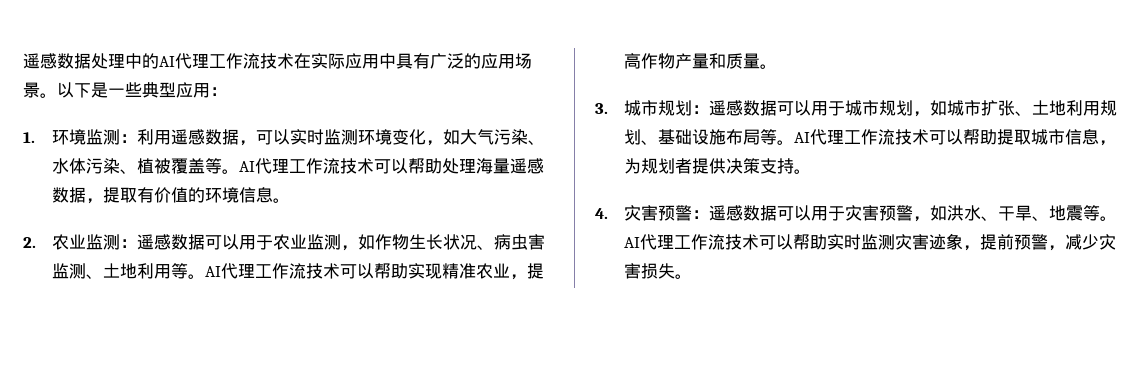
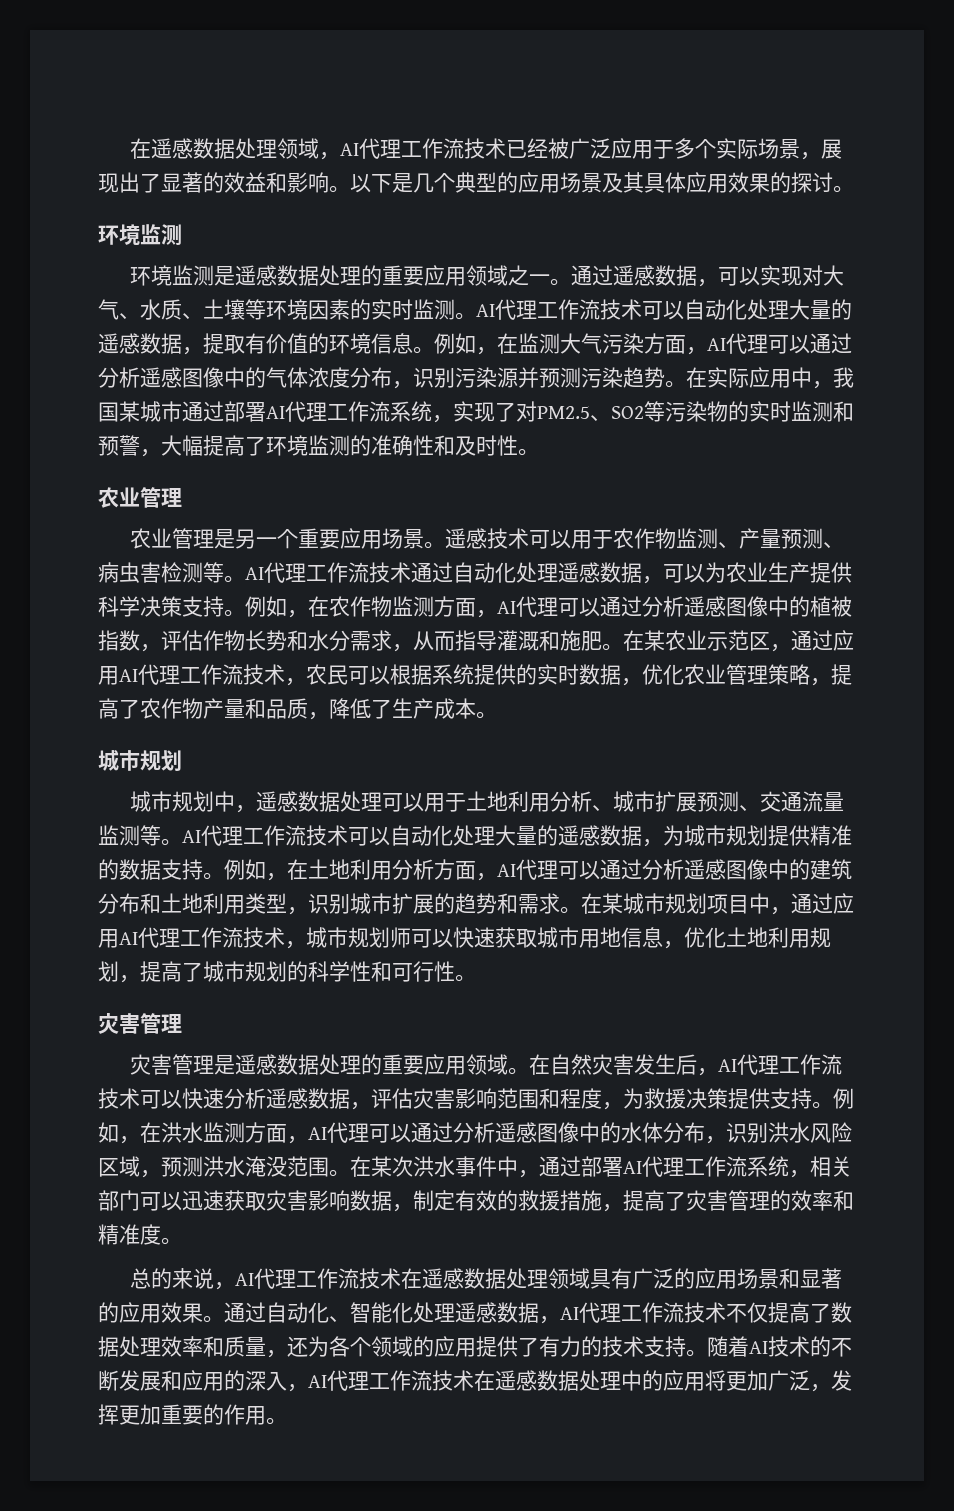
[23,53,532,69] [23,82,227,98] [23,129,545,146] [51,158,510,174] 遥感数据处理中的AI代理工作流技术在实际应用中具有广泛的应用场景。以下是一些典型应用： // 1.环境监测：利用遥感数据，可以实时监测环境变化，如大气污染、水体污染、植被覆盖等。AI代理工作流技术可以帮助处理海量 -> [130,138,843,160] [98,172,854,193] [98,224,182,245] [130,265,845,287] [98,299,852,320] 在遥感数据处理领域，AI代理工作流技术已经被广泛应用于多个实际场景，展现出了显著的效益和影响。以下是几个典型的应用场景及其具体应用效果的探讨。 // 环境监测 // 环境监测是遥感数据处理的重要应用领域之一。通过遥感数据，可以实现对大气、水质、土壤等环境因素的实时监测。AI代理工作流技术可以自动化处理大量的
[23,234,545,251] [51,263,544,280] [623,53,777,69] [595,100,1117,117] [623,129,1116,146] [623,158,811,174] [595,205,1117,222] [623,233,1116,251] [623,263,675,279] // 2.农业监测：遥感数据可以用于农业监测，如作物生长状况、病虫害监测、土地利用等。AI代理工作流技术可以帮助实现精准农业，提高作物产量和质量。 // 3.城市规划：遥感数据可以用于城市规划，如城市扩张、土地利用规划、基础设施布局等。AI代理工作流技术可以帮助提取城市信息，为规划者提供决策支持。 // 4.灾害预警：遥感数据可以用于灾害预警，如洪水、干旱、地震等。AI代理工作流技术可以帮助实时监测灾害迹象，提前预警，减少灾害损失 -> [434,333,852,355] [98,367,854,389] [98,401,854,423] [98,435,539,457] [98,487,182,508] [130,528,845,549] [98,562,852,584] [98,596,852,618] [98,630,854,652] [98,664,852,686] [98,698,497,720] [98,750,182,771] [130,791,845,813] [98,825,852,847] [98,859,852,881] [98,893,854,915] [98,927,831,949] [98,961,476,983] [98,1013,182,1034] [130,1054,843,1076] [98,1088,854,1110] [98,1122,852,1144] [98,1156,852,1178] [98,1190,854,1212] [98,1224,182,1245] [130,1268,843,1290] [98,1302,852,1324] [98,1336,852,1358] [98,1370,852,1392] [98,1404,266,1425] 例如，在监测大气污染方面，AI代理可以通过分析遥感图像中的气体浓度分布，识别污染源并预测污染趋势。在实际应用中，我国某城市通过部署AI代理工作流系统，实现了对PM2.5、SO2等污染物的实时监测和预警，大幅提高了环境监测的准确性和及时性。 // 农业管理 // 农业管理是另一个重要应用场景。遥感技术可以用于农作物监测、产量预测、病虫害检测等。AI代理工作流技术通过自动化处理遥感数据，可以为农业生产提供科学决策支持。例如，在农作物监测方面，AI代理可以通过分析遥感图像中的植被指数，评估作物长势和水分需求，从而指导灌溉和施肥。在某农业示范区，通过应用AI代理工作流技术，农民可以根据系统提供的实时数据，优化农业管理策略，提高了农作物产量和品质，降低了生产成本。 // 城市规划 // 城市规划中，遥感数据处理可以用于土地利用分析、城市扩展预测、交通流量监测等。AI代理工作流技术可以自动化处理大量的遥感数据，为城市规划提供精准的数据支持。例如，在土地利用分析方面，AI代理可以通过分析遥感图像中的建筑分布和土地利用类型，识别城市扩展的趋势和需求。在某城市规划项目中，通过应用AI代理工作流技术，城市规划师可以快速获取城市用地信息，优化土地利用规划，提高了城市规划的科学性和可行性。 // 灾害管理 // 灾害管理是遥感数据处理的重要应用领域。在自然灾害发生后，AI代理工作流技术可以快速分析遥感数据，评估灾害影响范围和程度，为救援决策提供支持。例如，在洪水监测方面，AI代理可以通过分析遥感图像中的水体分布，识别洪水风险区域，预测洪水淹没范围。在某次洪水事件中，通过部署AI代理工作流系统，相关部门可以迅速获取灾害影响数据，制定有效的救援措施，提高了灾害管理的效率和精准度。 // 总的来说，AI代理工作流技术在遥感数据处理领域具有广泛的应用场景和显著的应用效果。通过自动化、智能化处理遥感数据，AI代理工作流技术不仅提高了数据处理效率和质量，还为各个领域的应用提供了有力的技术支持。随着AI技术的不断发展和应用的深入，AI代理工作流技术在遥感数据处理中的应用将更加广泛，发挥更加重要的作用

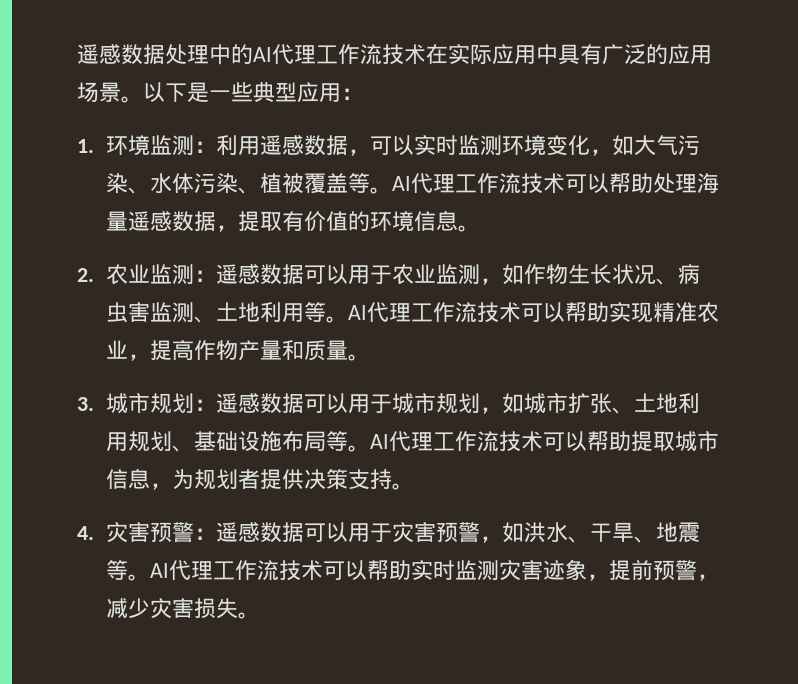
[130,138,843,160] [98,172,854,193] [98,224,182,245] [130,265,845,287] [98,299,852,320] 在遥感数据处理领域，AI代理工作流技术已经被广泛应用于多个实际场景，展现出了显著的效益和影响。以下是几个典型的应用场景及其具体应用效果的探讨。 // 环境监测 // 环境监测是遥感数据处理的重要应用领域之一。通过遥感数据，可以实现对大气、水质、土壤等环境因素的实时监测。AI代理工作流技术可以自动化处理大量的 -> [77,44,712,65] [77,82,363,103] [77,135,701,156] [106,173,720,194] [106,211,129,231] 遥感数据处理中的AI代理工作流技术在实际应用中具有广泛的应用场景。以下是一些典型应用： // 1.环境监测：利用遥感数据，可以实时监测环境变化，如大气污染、水体污染、植被覆盖等。AI代理工作流技术可以帮助处理海量
[434,333,852,355] [98,367,854,389] [98,401,854,423] [98,435,539,457] [98,487,182,508] [130,528,845,549] [98,562,852,584] [98,596,852,618] [98,630,854,652] [98,664,852,686] [98,698,497,720] [98,750,182,771] [130,791,845,813] [98,825,852,847] [98,859,852,881] [98,893,854,915] [98,927,831,949] [98,961,476,983] [98,1013,182,1034] [130,1054,843,1076] [98,1088,854,1110] [98,1122,852,1144] [98,1156,852,1178] [98,1190,854,1212] [98,1224,182,1245] [130,1268,843,1290] [98,1302,852,1324] [98,1336,852,1358] [98,1370,852,1392] [98,1404,266,1425] 例如，在监测大气污染方面，AI代理可以通过分析遥感图像中的气体浓度分布，识别污染源并预测污染趋势。在实际应用中，我国某城市通过部署AI代理工作流系统，实现了对PM2.5、SO2等污染物的实时监测和预警，大幅提高了环境监测的准确性和及时性。 // 农业管理 // 农业管理是另一个重要应用场景。遥感技术可以用于农作物监测、产量预测、病虫害检测等。AI代理工作流技术通过自动化处理遥感数据，可以为农业生产提供科学决策支持。例如，在农作物监测方面，AI代理可以通过分析遥感图像中的植被指数，评估作物长势和水分需求，从而指导灌溉和施肥。在某农业示范区，通过应用AI代理工作流技术，农民可以根据系统提供的实时数据，优化农业管理策略，提高了农作物产量和品质，降低了生产成本。 // 城市规划 // 城市规划中，遥感数据处理可以用于土地利用分析、城市扩展预测、交通流量监测等。AI代理工作流技术可以自动化处理大量的遥感数据，为城市规划提供精准的数据支持。例如，在土地利用分析方面，AI代理可以通过分析遥感图像中的建筑分布和土地利用类型，识别城市扩展的趋势和需求。在某城市规划项目中，通过应用AI代理工作流技术，城市规划师可以快速获取城市用地信息，优化土地利用规划，提高了城市规划的科学性和可行性。 // 灾害管理 // 灾害管理是遥感数据处理的重要应用领域。在自然灾害发生后，AI代理工作流技术可以快速分析遥感数据，评估灾害影响范围和程度，为救援决策提供支持。例如，在洪水监测方面，AI代理可以通过分析遥感图像中的水体分布，识别洪水风险区域，预测洪水淹没范围。在某次洪水事件中，通过部署AI代理工作流系统，相关部门可以迅速获取灾害影响数据，制定有效的救援措施，提高了灾害管理的效率和精准度。 // 总的来说，AI代理工作流技术在遥感数据处理领域具有广泛的应用场景和显著的应用效果。通过自动化、智能化处理遥感数据，AI代理工作流技术不仅提高了数据处理效率和质量，还为各个领域的应用提供了有力的技术支持。随着AI技术的不断发展和应用的深入，AI代理工作流技术在遥感数据处理中的应用将更加广泛，发挥更加重要的作用 -> [77,263,701,285] [106,302,720,323] [106,340,371,361] [77,393,701,414] [106,431,720,452] [106,468,415,490] [77,522,701,543] [106,559,720,581] [106,598,239,619] // 2.农业监测：遥感数据可以用于农业监测，如作物生长状况、病虫害监测、土地利用等。AI代理工作流技术可以帮助实现精准农业，提高作物产量和质量。 // 3.城市规划：遥感数据可以用于城市规划，如城市扩张、土地利用规划、基础设施布局等。AI代理工作流技术可以帮助提取城市信息，为规划者提供决策支持。 // 4.灾害预警：遥感数据可以用于灾害预警，如洪水、干旱、地震等。AI代理工作流技术可以帮助实时监测灾害迹象，提前预警，减少灾害损失

